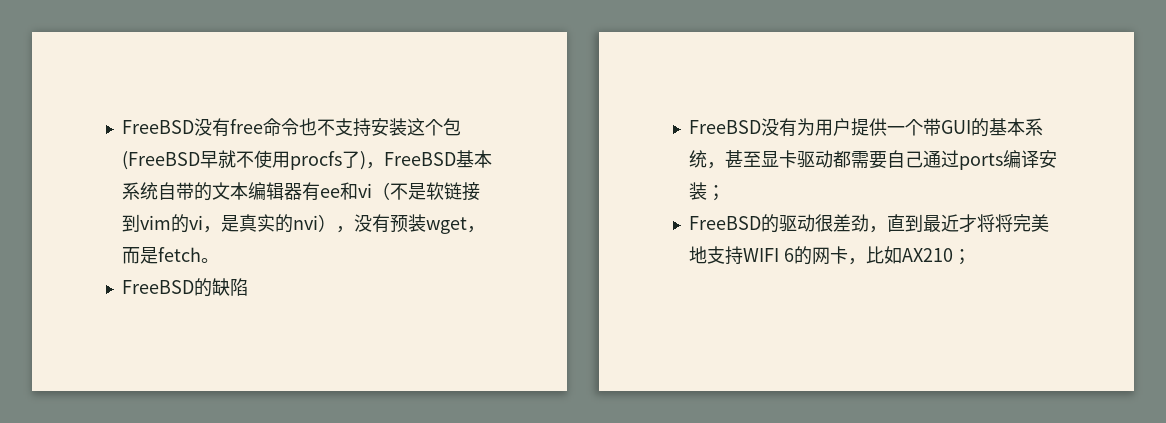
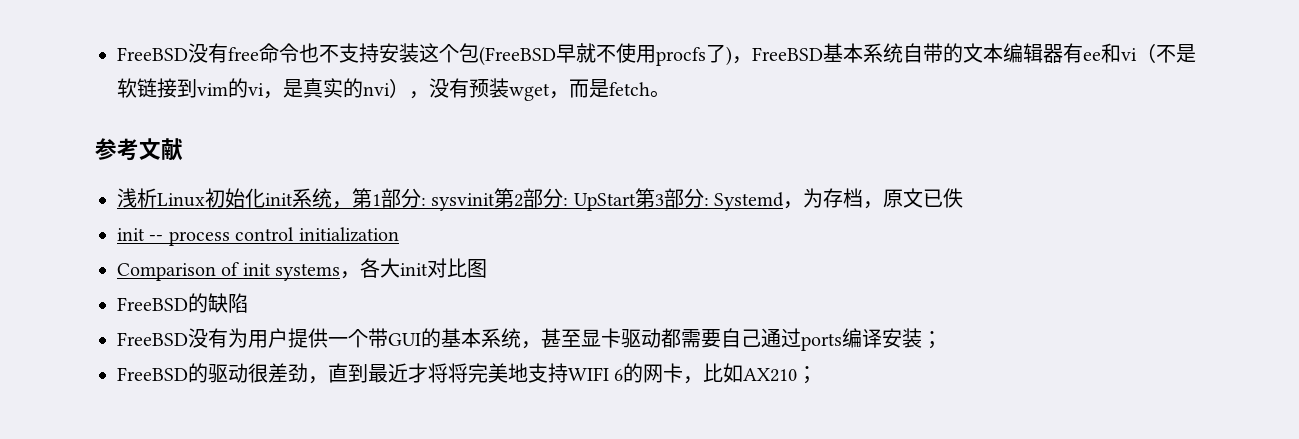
(219, 260) none -> [95,138,183,161] [117,188,964,211] [117,227,399,246] [117,258,488,281] // 参考文献 // 浅析Linux初始化init系统，第1部分: sysvinit第2部分: UpStart第3部分: Systemd，为存档，原文已佚 // init -- process control initialization // Comparison of init systems，各大init对比图

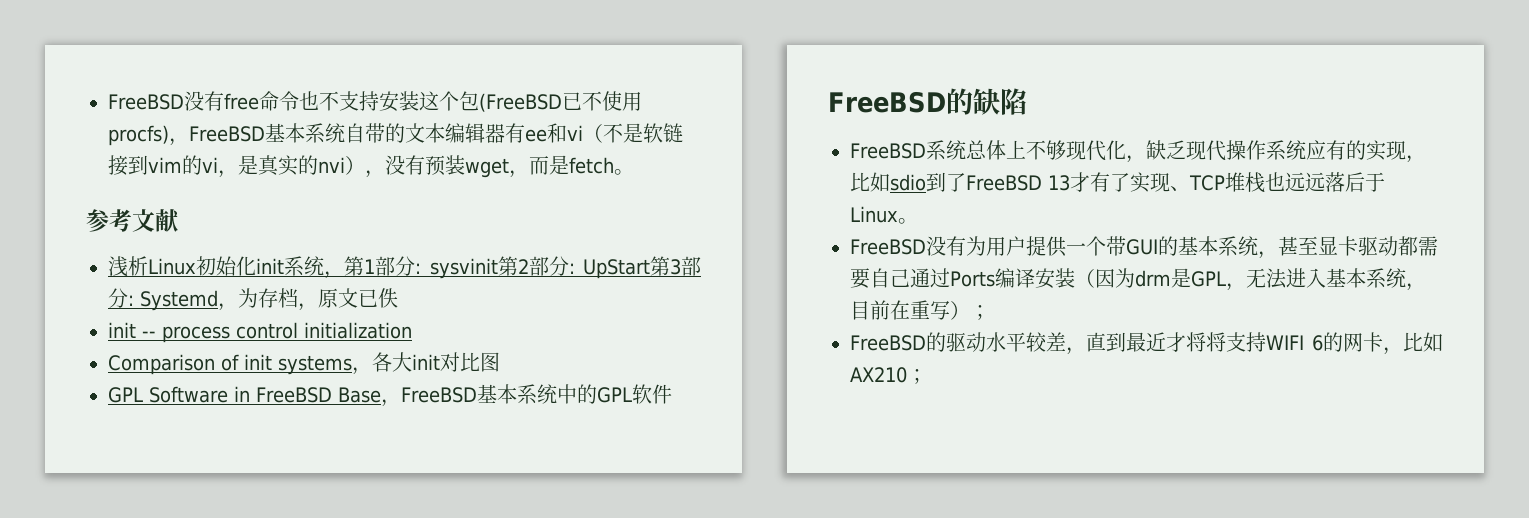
[556,43,732,66] 早就不使用procfs了) -> [561,91,642,111] [108,125,169,146] 已不使用procfs)
[117,293,248,313] FreeBSD的缺陷 -> [108,384,672,407] [828,88,1027,115] [850,140,1426,163] [850,172,1385,193] [850,206,918,224] GPL Software in FreeBSD Base，FreeBSD基本系统中的GPL软件 // FreeBSD的缺陷 // FreeBSD系统总体上不够现代化，缺乏现代操作系统应有的实现，比如sdio到了FreeBSD 13才有了实现、TCP堆栈也远远落后于Linux。
[801,333,842,351] ports -> [950,271,995,287] Ports
(922, 338) none -> [1074,268,1426,291] [850,300,970,320] （因为drm是GPL，无法进入基本系统，目前在重写）
[248,363,308,383] 很差劲 -> [985,332,1066,352] 水平较差
[468,363,528,383] 完美地 -> (1226, 342) none

